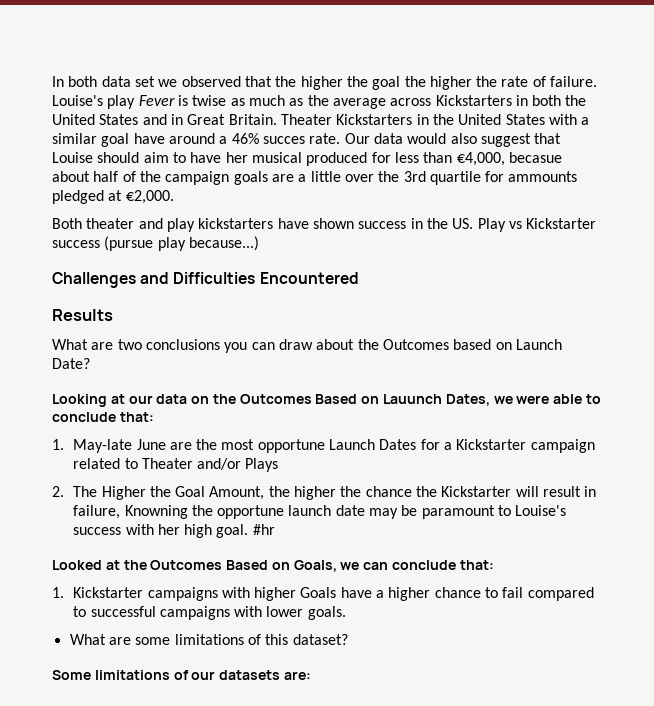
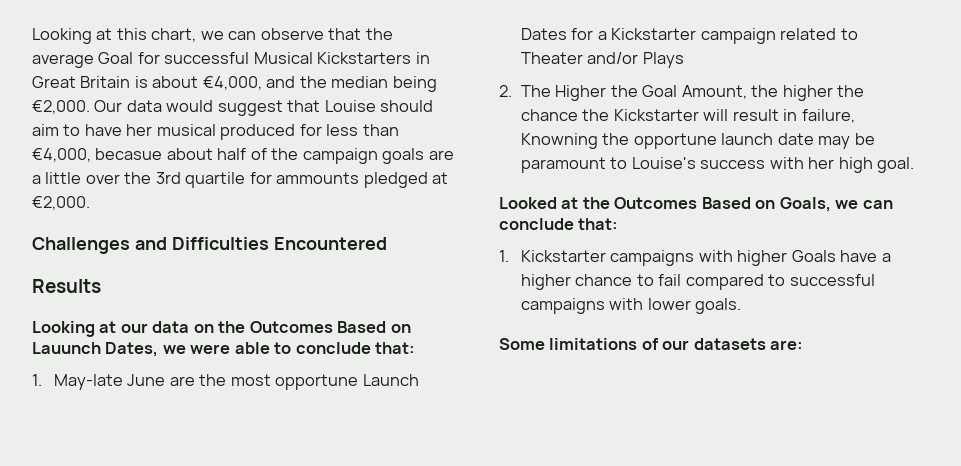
[52,76,598,90] [52,95,587,109] [52,114,590,125] [52,133,341,147] In both data set we observed that the higher the goal the higher the rate of failure. Louise's play Fever is twise as much as the average across Kickstarters in both the United States and in Great Britain. Theater Kickstarters in the United States with a similar goal have around a 46% succes rate. -> [32,28,393,44] [32,52,430,68] [32,76,437,92] [32,100,90,114] Looking at this chart, we can observe that the average Goal for successful Musical Kickstarters in Great Britain is about €4,000, and the median being €2,000.
[450,133,477,144] also -> (214, 106) none
[52,218,597,232] [52,236,259,251] // Both theater and play kickstarters have shown success in the US. Play vs Kickstarter success (pursue play because...) -> (90, 203) none
[52,339,562,353] [52,358,90,369] // What are two conclusions you can draw about the Outcomes based on Launch Date? -> (101, 286) none
[252,524,275,535] #hr -> (915, 165) none
[69,634,348,645] // What are some limitations of this dataset? -> (742, 306) none

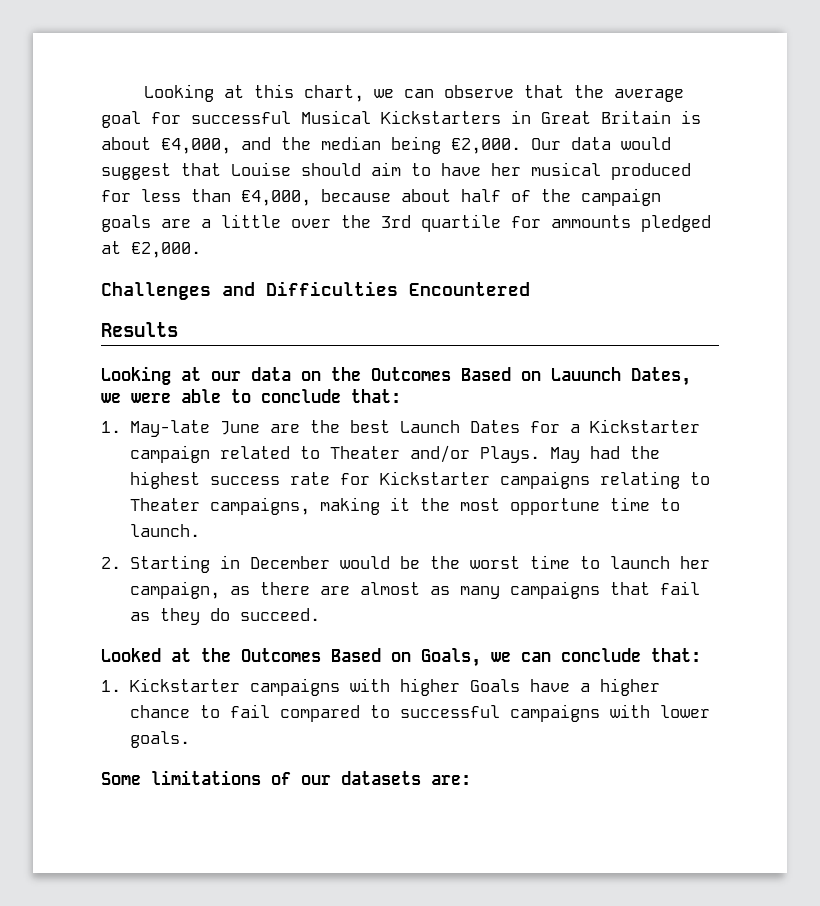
[98,52,134,64] Goal -> [101,111,141,128] goal
[95,148,163,160] becasue -> [321,189,391,202] because
[230,374,359,390] most opportune -> [349,420,390,433] best
[642,52,684,68] [499,85,865,101] [520,109,855,123] [520,133,875,149] [520,157,915,173] Plays // 2. The Higher the Goal Amount, the higher the chance the Kickstarter will result in failure, Knowning the opportune launch date may be paramount to Louise's success with her high goal. -> [479,446,660,463] [129,471,710,489] [129,497,680,515] [129,524,200,537] [101,555,710,573] [129,581,700,599] [129,608,320,625] Plays. May had the highest success rate for Kickstarter campaigns relating to Theater campaigns, making it the most opportune time to launch. // 2. Starting in December would be the worst time to launch her campaign, as there are almost as many campaigns that fail as they do succeed.

